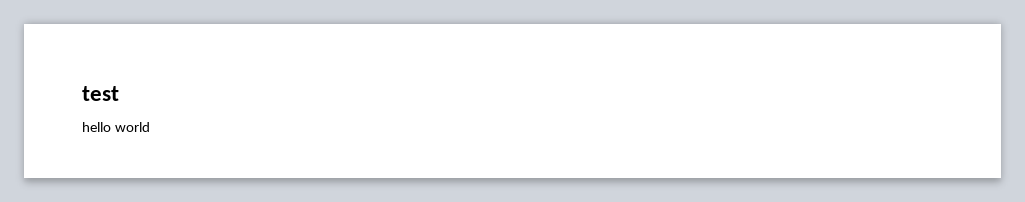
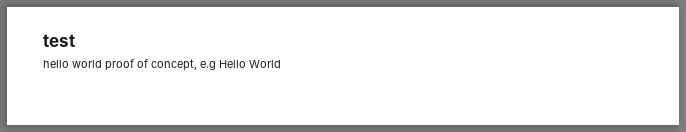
(150, 127) none -> [105,59,281,71] proof of concept, e.g Hello World

